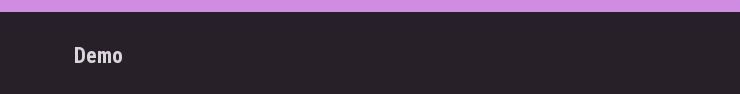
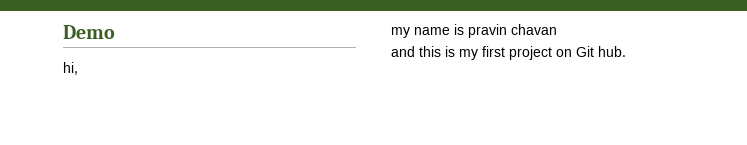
(123, 55) none -> [63,62,78,75] [391,24,557,38] [391,46,626,60] // hi, // my name is pravin chavan // and this is my first project on Git hub.

